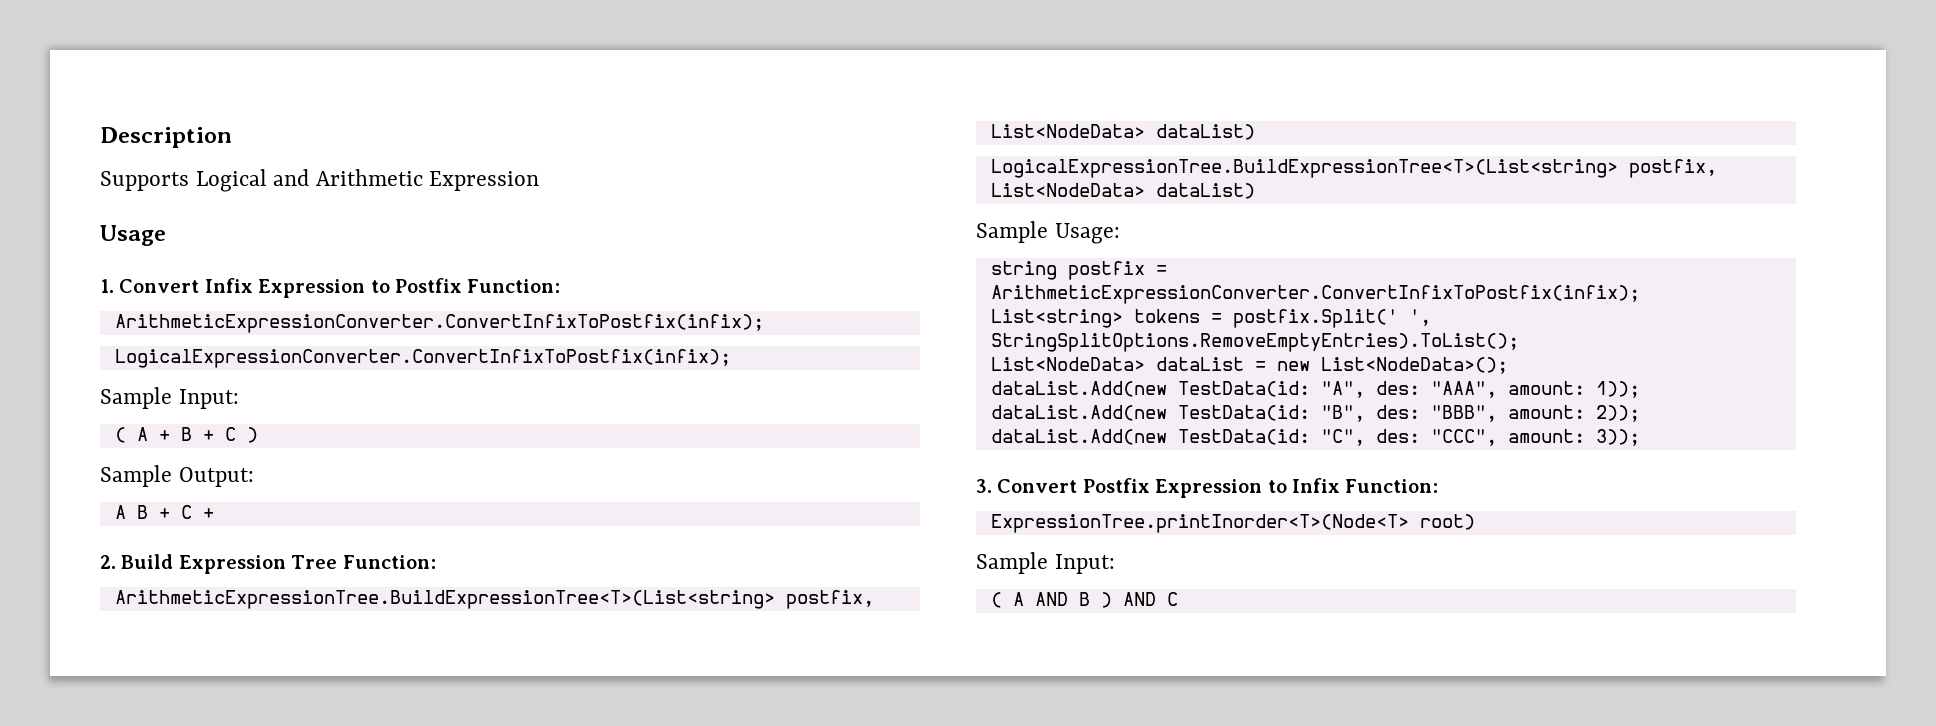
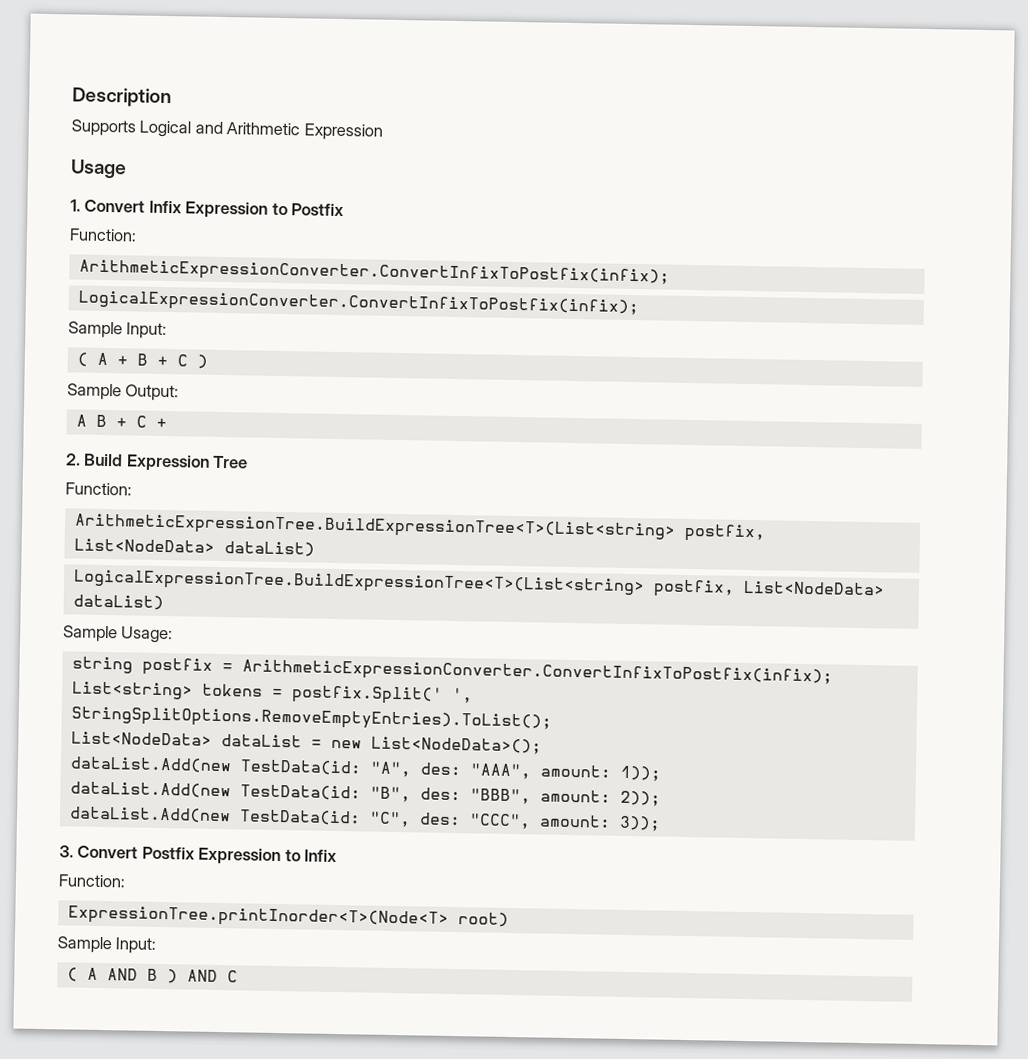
(462, 285) none -> (345, 210) //
(338, 562) none -> (249, 462) //
(1340, 485) none -> (338, 856) //

